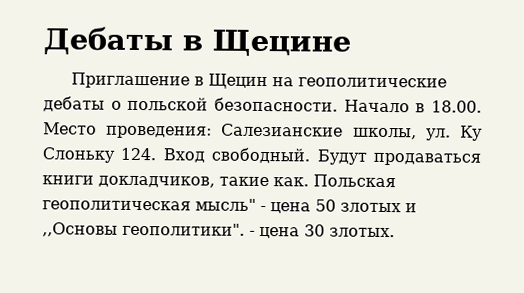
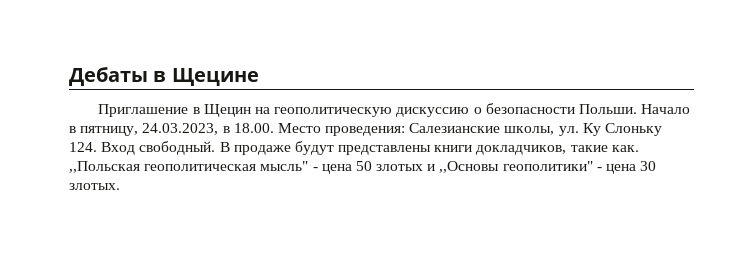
[298,77,448,88] [43,96,410,113] геополитические дебаты о польской безопасности. Начало -> [274,103,691,117] [69,123,219,136] геополитическую дискуссию о безопасности Польши. Начало в пятницу, 24.03.2023,
[316,149,481,166] Будут продаваться -> [219,141,432,155] В продаже будут представлены
[313,174,396,188] Польская -> [69,161,140,173] ,,Польская
[122,222,245,236] геополитики". -> [502,161,593,171] геополитики"

